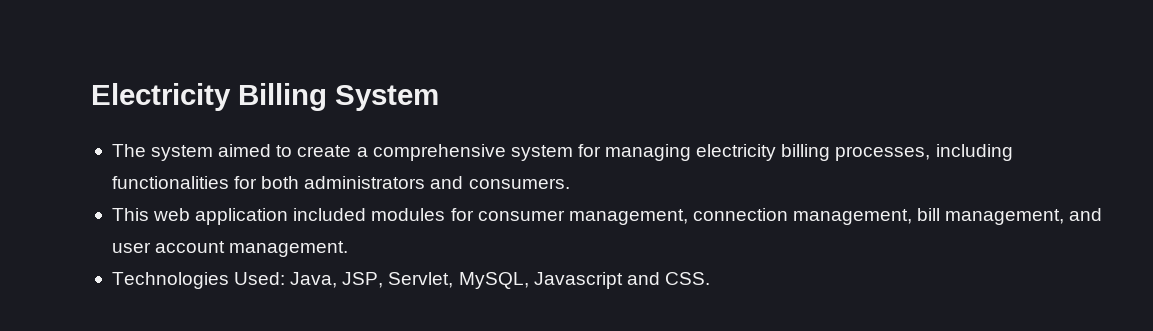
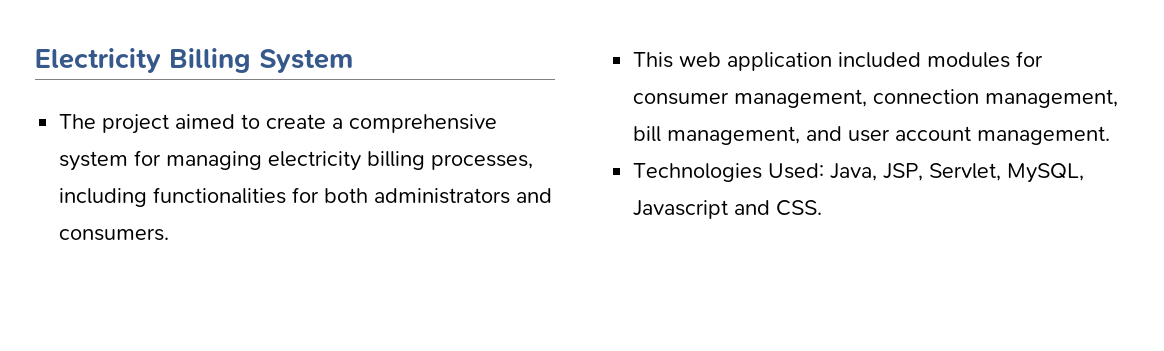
[151,145,214,161] system -> [102,114,170,134] project

